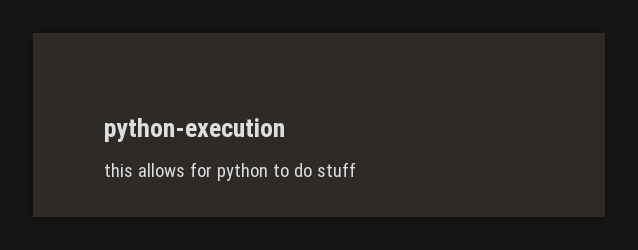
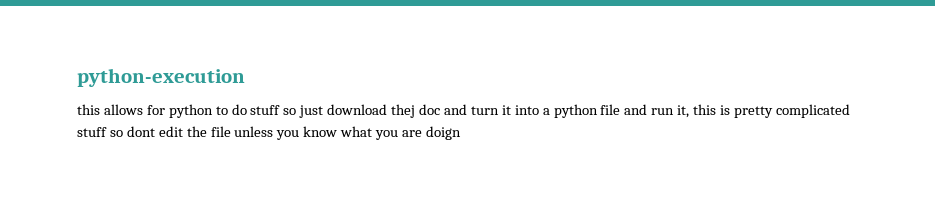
(356, 169) none -> [283,104,850,118] [77,126,461,140] so just download thej doc and turn it into a python file and run it, this is pretty complicated stuff so dont edit the file unless you know what you are doign

